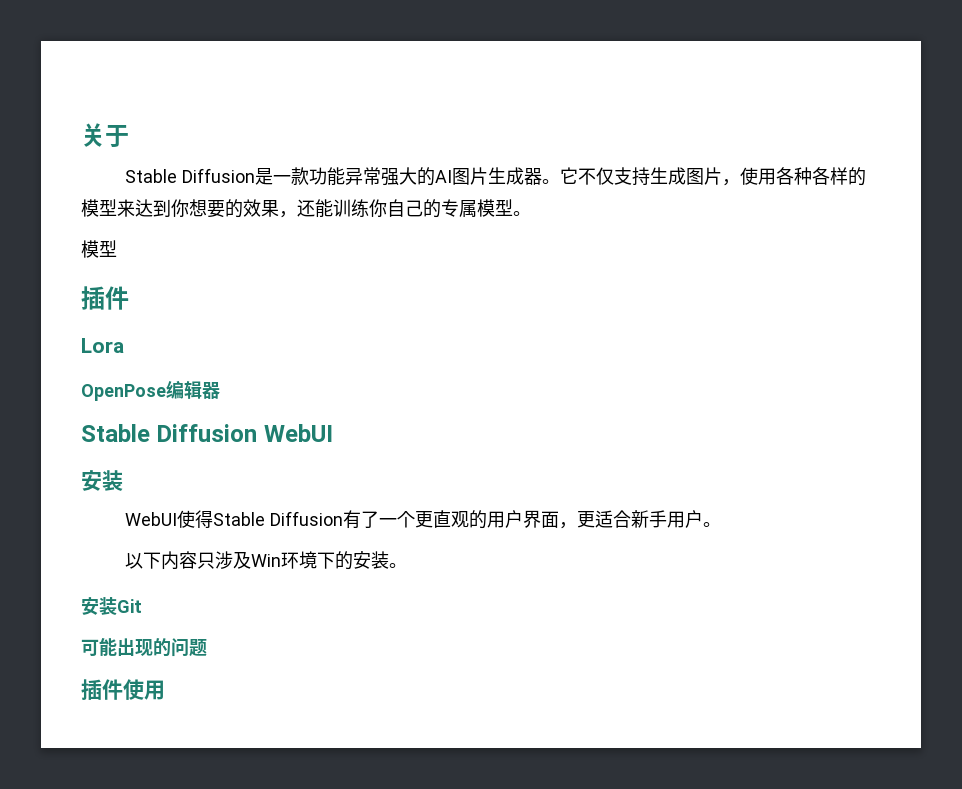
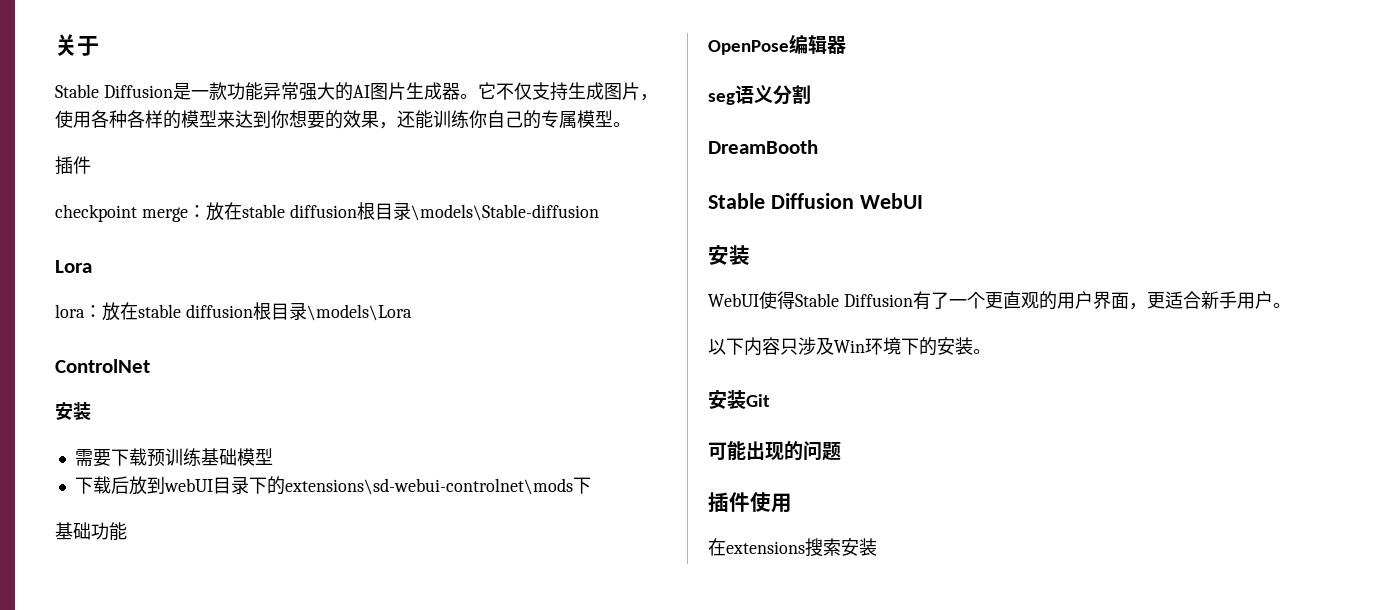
[81,240,117,258] [81,286,129,310] [81,338,124,353] 模型 // 插件 // Lora -> [55,156,91,175] [55,202,599,222] [55,260,92,273] [55,302,412,321] [55,359,150,373] [55,402,91,420] [74,448,273,467] [74,476,591,495] [55,522,127,541] 插件 // checkpoint merge：放在stable diffusion根目录\models\Stable-diffusion // Lora // lora：放在stable diffusion根目录\models\Lora // ControlNet // 安装 // 需要下载预训练基础模型 // 下载后放到webUI目录下的extensions\sd-webui-controlnet\mods下 // 基础功能
(220, 390) none -> [708,85,811,105] [708,140,818,154] // seg语义分割 // DreamBooth
(165, 690) none -> [708,538,877,557] // 在extensions搜索安装

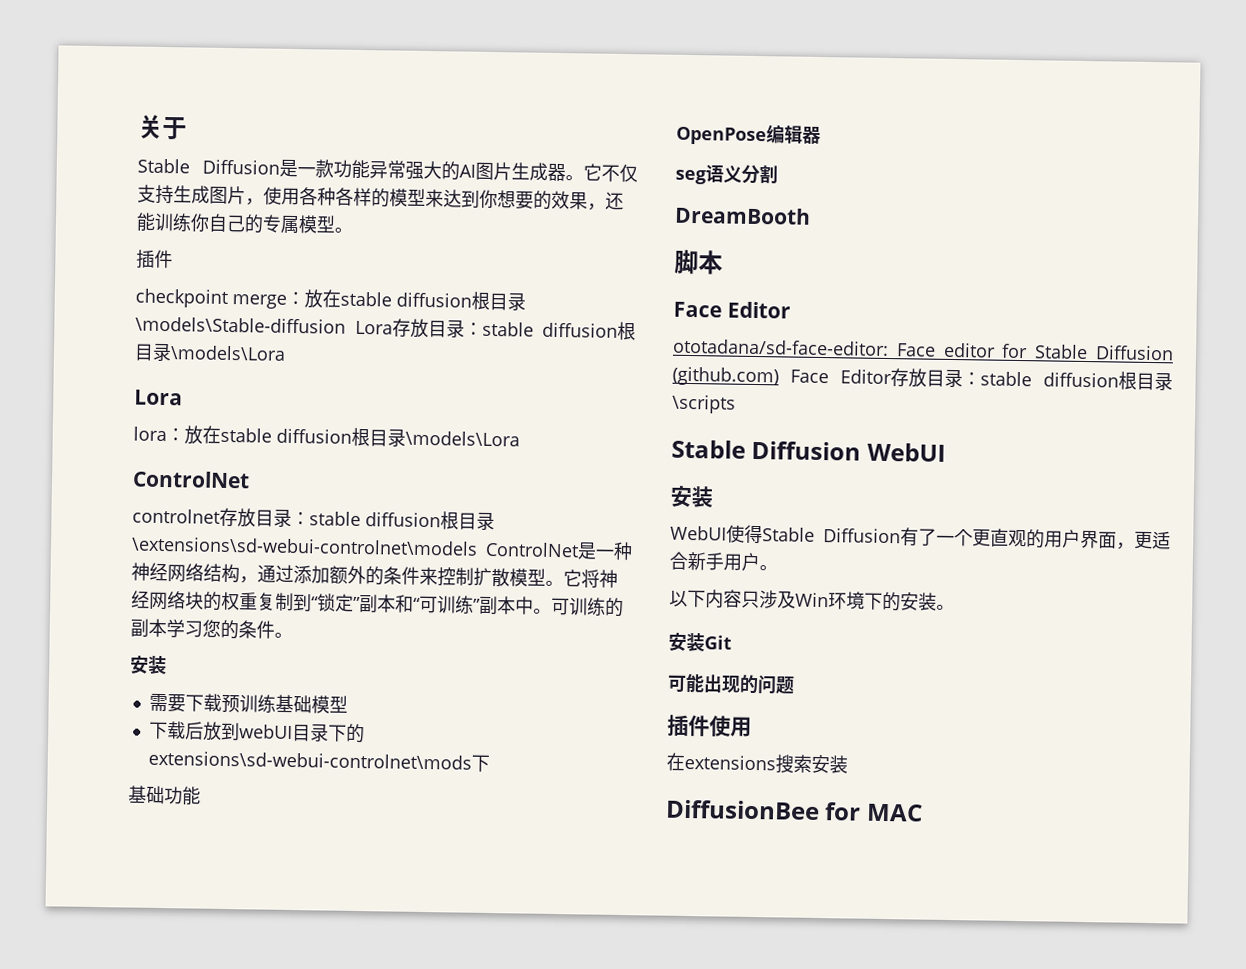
(599, 212) none -> [354,318,636,341] [134,342,286,362] Lora存放目录：stable diffusion根目录\models\Lora
(150, 366) none -> [132,507,495,531] [131,536,633,561] [131,562,618,588] [131,590,624,618] [130,618,293,640] // controlnet存放目录：stable diffusion根目录\extensions\sd-webui-controlnet\models ControlNet是一种神经网络结构，通过添加额外的条件来控制扩散模型。它将神经网络块的权重复制到“锁定”副本和“可训练”副本中。可训练的副本学习您的条件。
(818, 147) none -> [674,249,723,275] [673,301,791,319] [673,338,1174,361] [672,366,1173,391] [672,394,736,414] // 脚本 // Face Editor // ototadana/sd-face-editor: Face editor for Stable Diffusion (github.com) Face Editor存放目录：stable diffusion根目录\scripts
(877, 547) none -> [665,799,923,822] // DiffusionBee for MAC

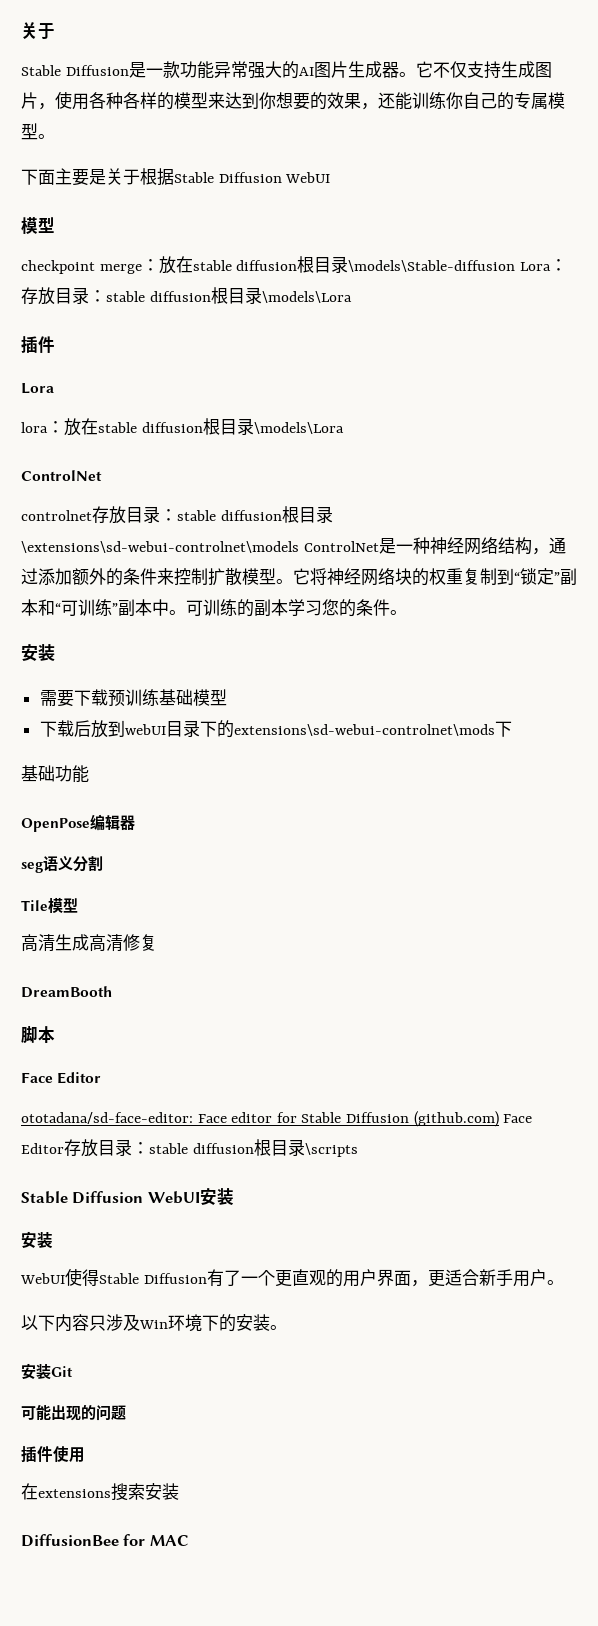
[136,249,173,269] 插件 -> [21,168,331,186] [21,217,55,234] 下面主要是关于根据Stable Diffusion WebUI // 模型
(393, 327) none -> [549,259,567,271] ：
(286, 353) none -> [21,336,55,353] // 插件
(778, 174) none -> [21,897,78,913] [21,934,157,952] // Tile模型 // 高清生成高清修复
(946, 452) none -> [199,1188,234,1205] 安装

